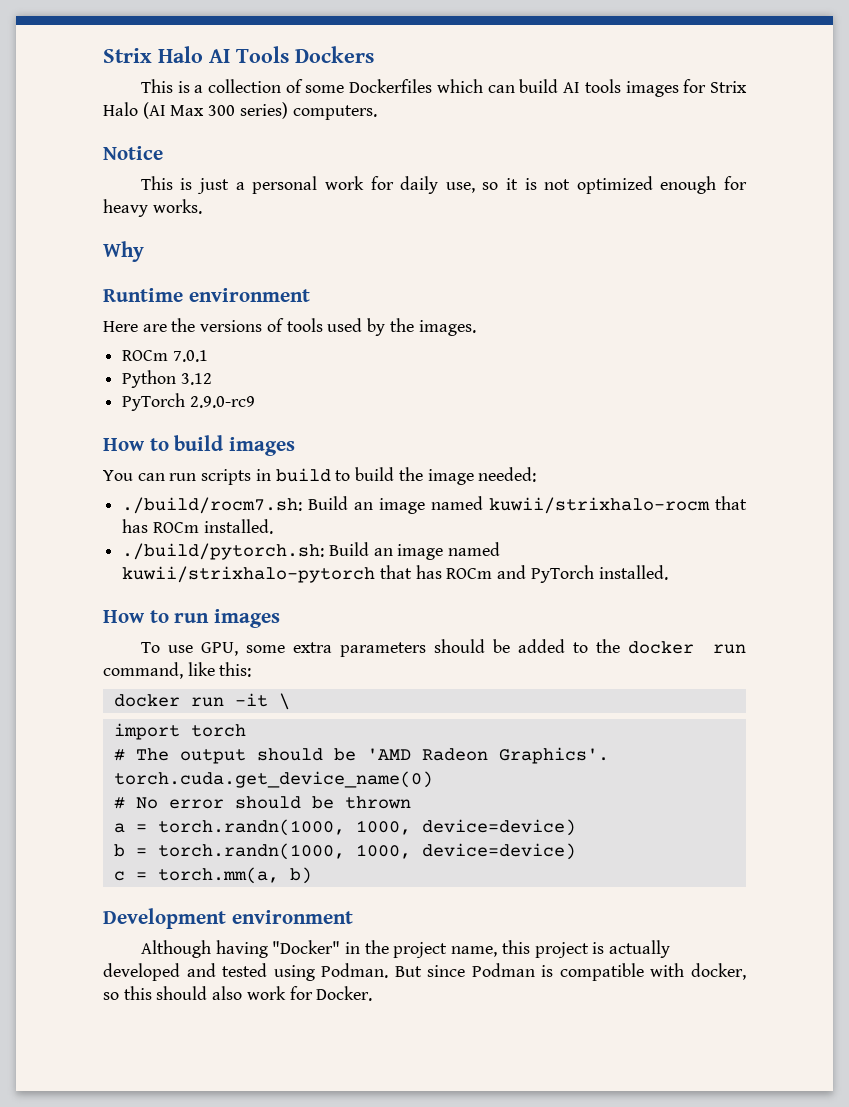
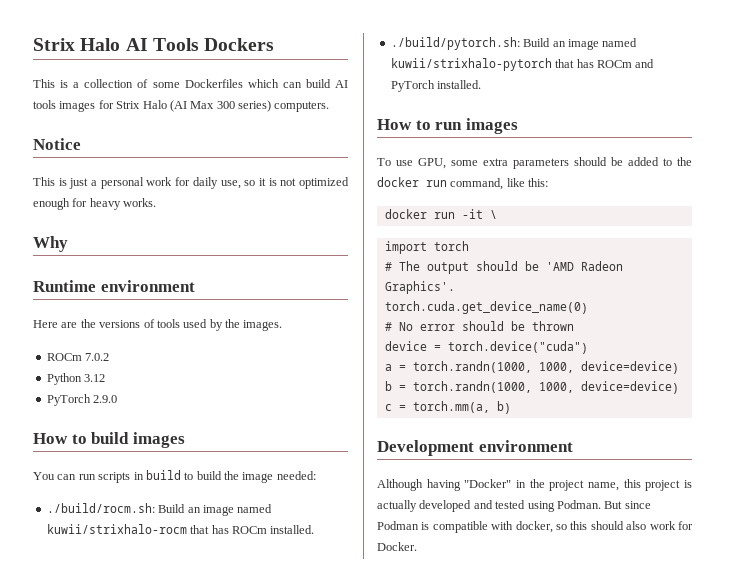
[172,350,208,362] 7.0.1 -> [85,353,110,361] 7.0.2
[189,396,255,408] 2.9.0-rc9 -> [93,395,118,403] 2.9.0
[122,497,303,514] ./build/rocm7.sh: -> [46,503,155,513] ./build/rocm.sh:
(411, 802) none -> [384,341,588,354] // device = torch.device("cuda")

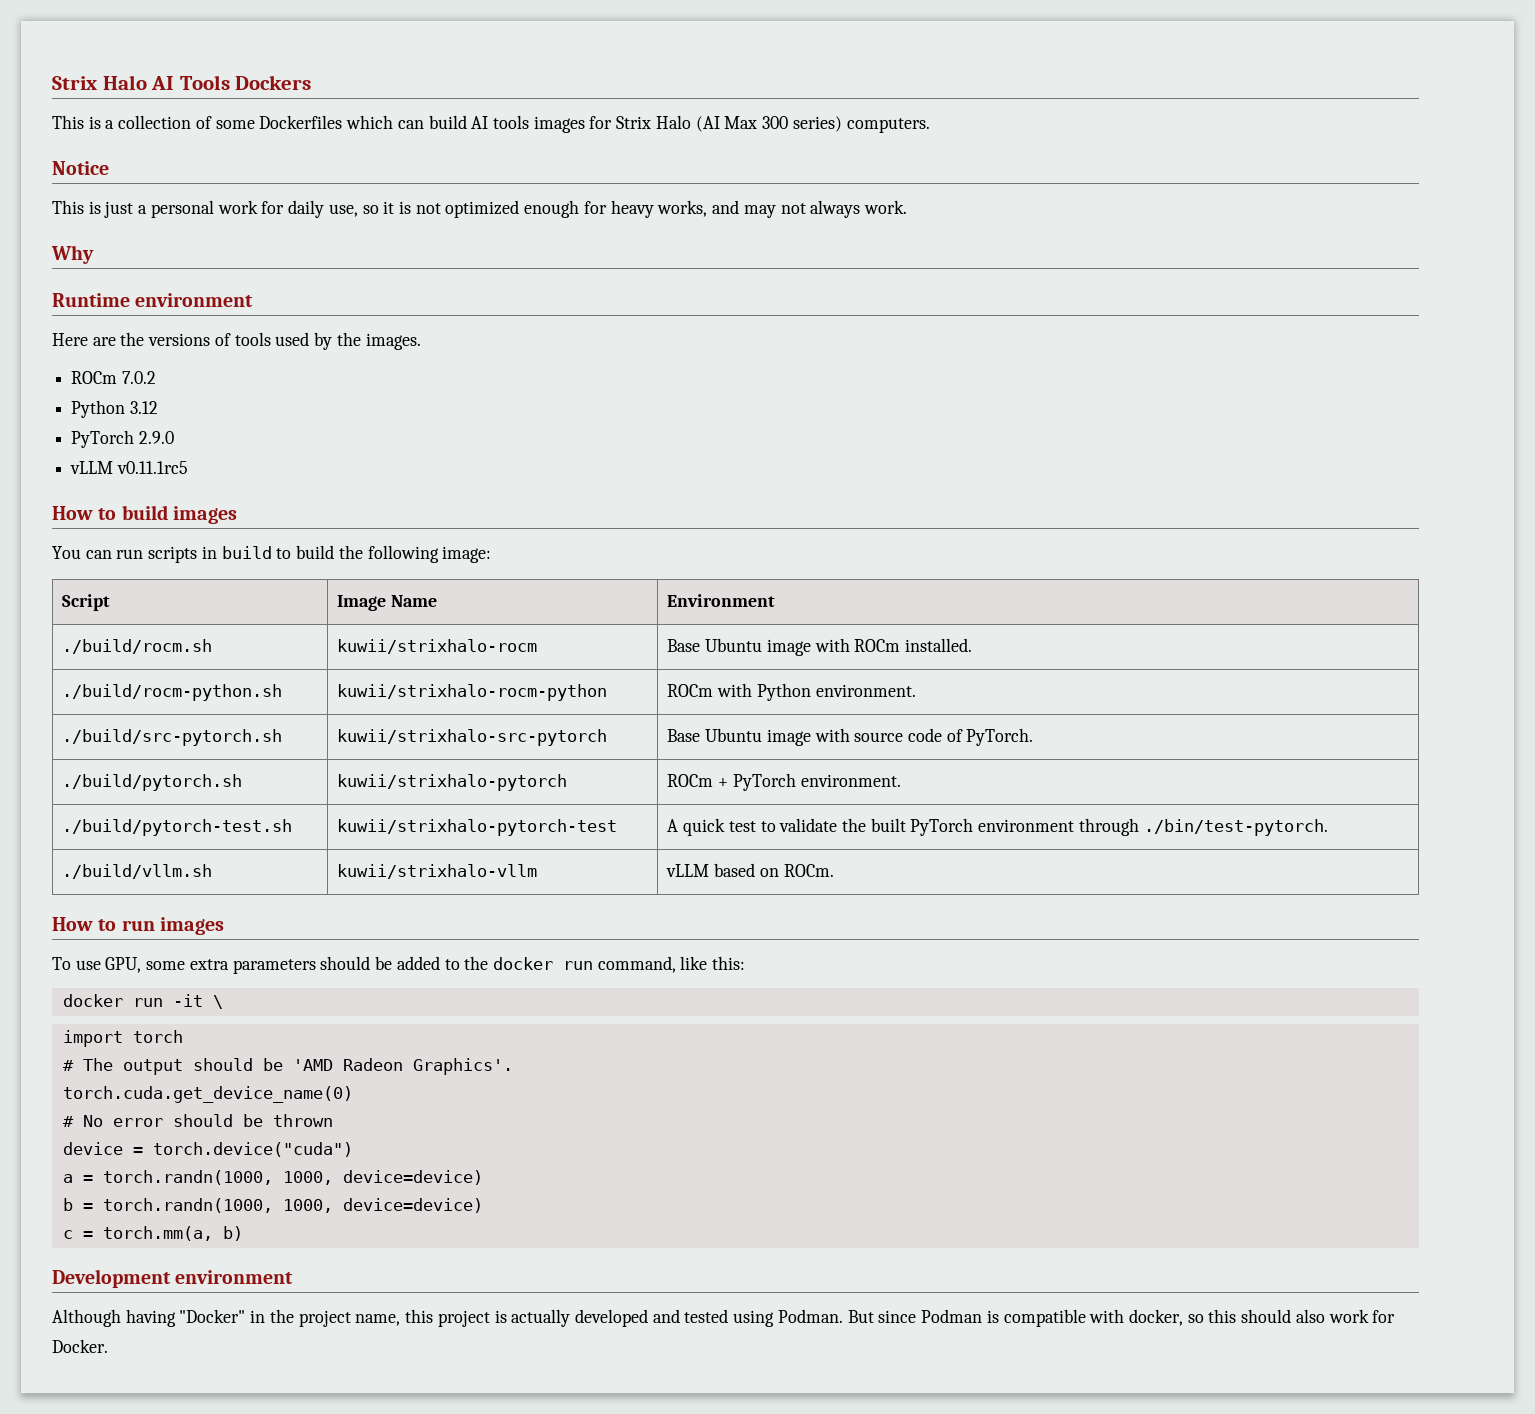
[123,198,157,207] works. -> [657,200,907,218] works, and may not always work.
(118, 399) none -> [70,461,188,474] // vLLM v0.11.1rc5
[242,471,316,483] [46,503,273,516] [46,524,315,534] [390,37,638,50] [390,58,655,71] [390,80,482,92] image needed: // ./build/rocm.sh: Build an image named kuwii/strixhalo-rocm that has ROCm installed. // ./build/pytorch.sh: Build an image named kuwii/strixhalo-pytorch that has ROCm and PyTorch installed. -> [367,545,492,563] [62,594,111,611] [337,595,438,611] [667,594,776,607] [62,639,213,654] [337,639,538,654] [667,638,973,656] [62,684,283,701] [337,684,608,701] [667,683,916,701] [62,729,283,746] [337,729,608,746] [667,728,1034,746] [62,774,243,791] [337,774,568,791] [667,773,901,791] [62,819,293,836] [337,819,618,836] [667,818,1328,836] [62,864,213,879] [337,864,538,879] [666,863,834,877] following image: // Script | Image Name | Environment // ./build/rocm.sh | kuwii/strixhalo-rocm | Base Ubuntu image with ROCm installed. // ./build/rocm-python.sh | kuwii/strixhalo-rocm-python | ROCm with Python environment. // ./build/src-pytorch.sh | kuwii/strixhalo-src-pytorch | Base Ubuntu image with source code of PyTorch. // ./build/pytorch.sh | kuwii/strixhalo-pytorch | ROCm + PyTorch environment. // ./build/pytorch-test.sh | kuwii/strixhalo-pytorch-test | A quick test to validate the built PyTorch environment through ./bin/test-pytorch. // ./build/vllm.sh | kuwii/strixhalo-vllm | vLLM based on ROCm.

